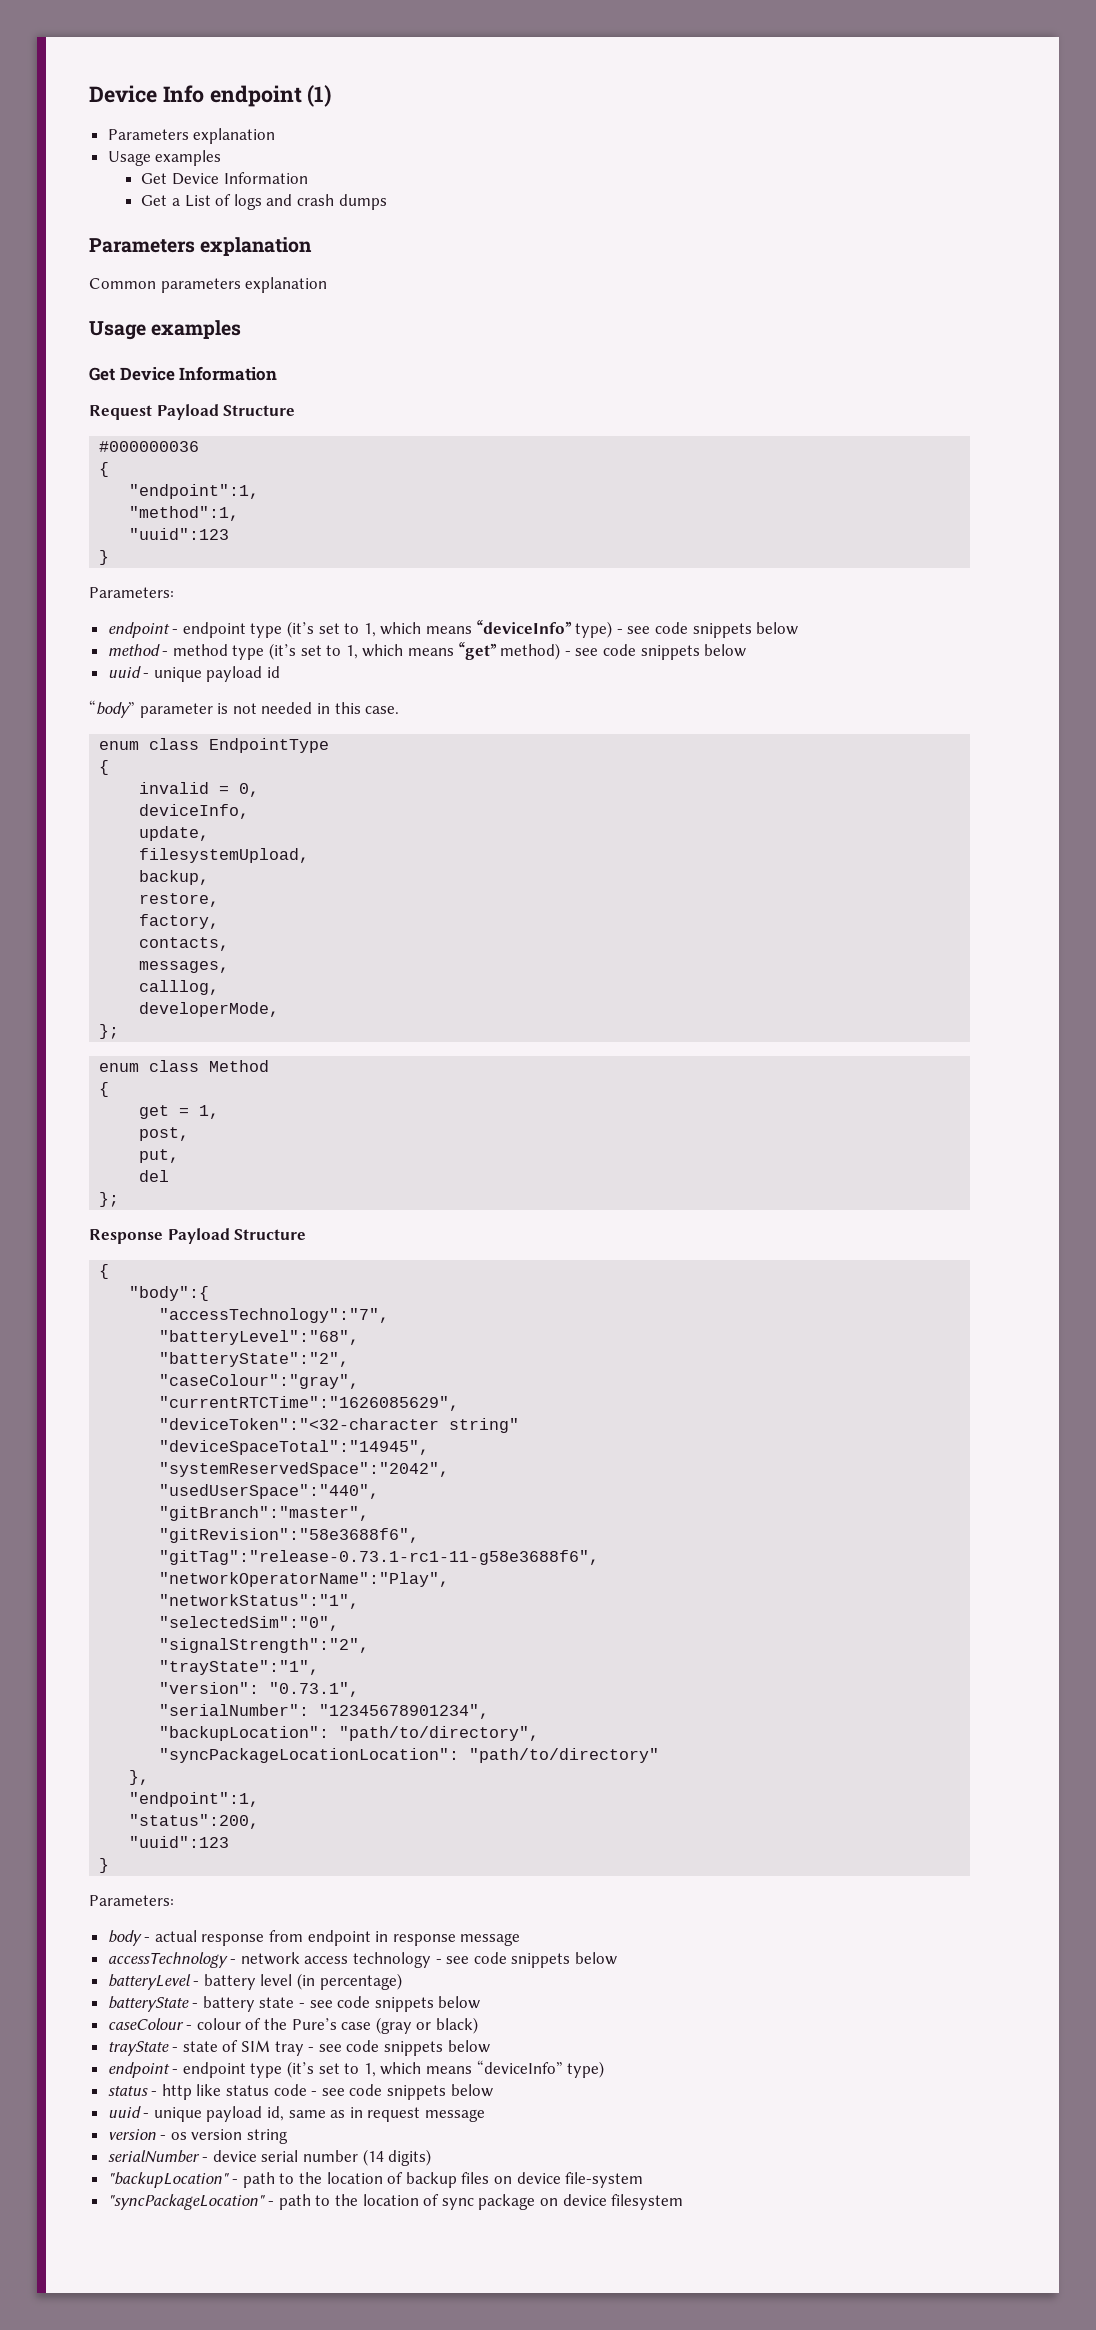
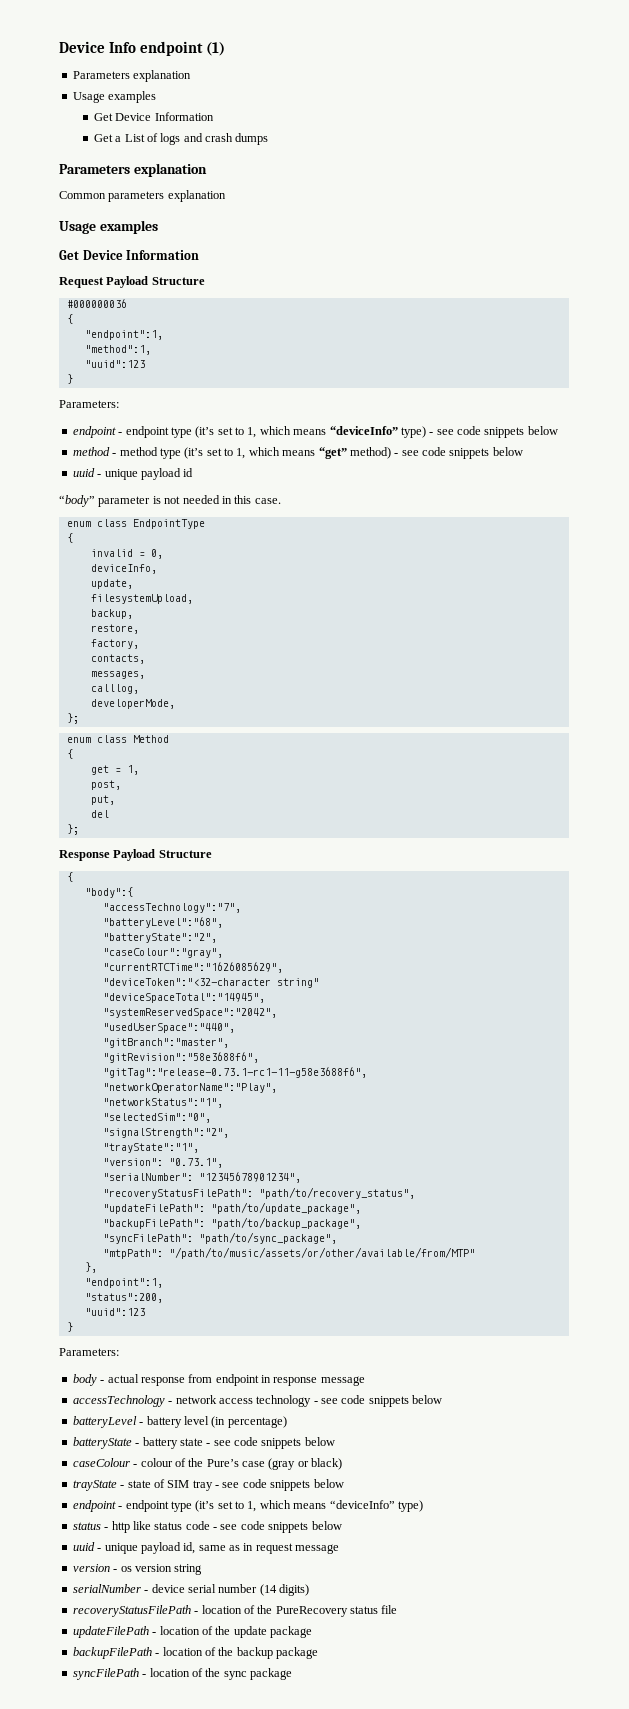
[159,1726,540,1741] [159,1748,660,1763] "backupLocation": "path/to/directory", // "syncPackageLocationLocation": "path/to/directory" -> [102,1187,415,1199] [102,1202,361,1214] [102,1217,361,1229] [102,1232,337,1244] [102,1247,475,1259] "recoveryStatusFilePath": "path/to/recovery_status", // "updateFilePath": "path/to/update_package", // "backupFilePath": "path/to/backup_package", // "syncFilePath": "path/to/sync_package", // "mtpPath": "/path/to/music/assets/or/other/available/from/MTP"
[107,2172,644,2188] [107,2194,684,2210] "backupLocation" - path to the location of backup files on device file-system // "syncPackageLocation" - path to the location of sync package on device filesystem -> [72,1605,398,1617] [72,1626,312,1638] [72,1647,318,1659] [72,1668,292,1680] recoveryStatusFilePath - location of the PureRecovery status file // updateFilePath - location of the update package // backupFilePath - location of the backup package // syncFilePath - location of the sync package

